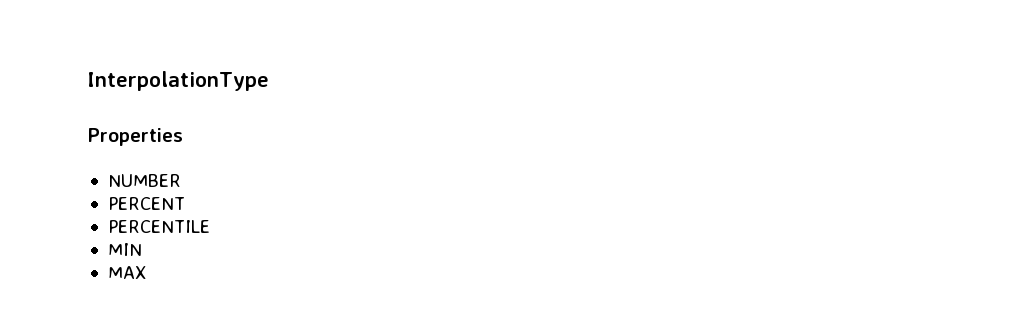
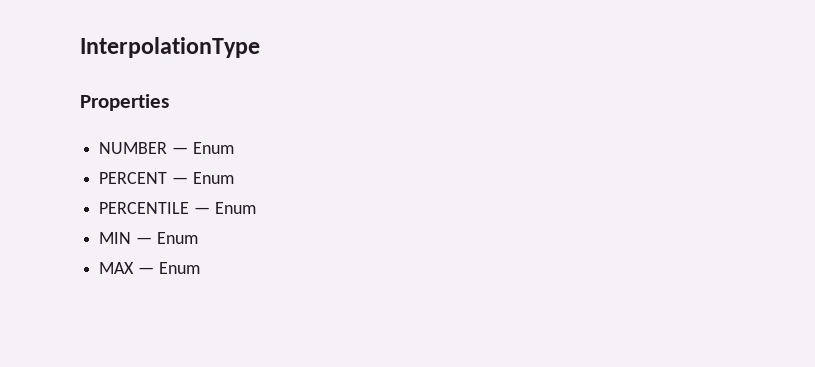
(181, 180) none -> [171,142,234,154] — Enum
(185, 203) none -> [171,172,234,184] — Enum
(210, 226) none -> [193,202,256,214] — Enum
(142, 249) none -> [135,232,198,244] — Enum
(146, 272) none -> [137,262,200,274] — Enum

